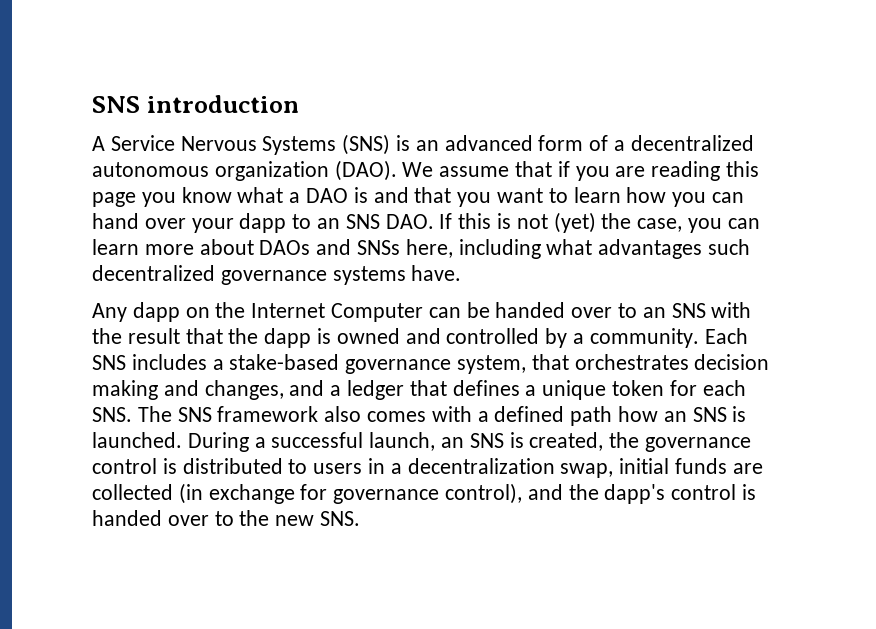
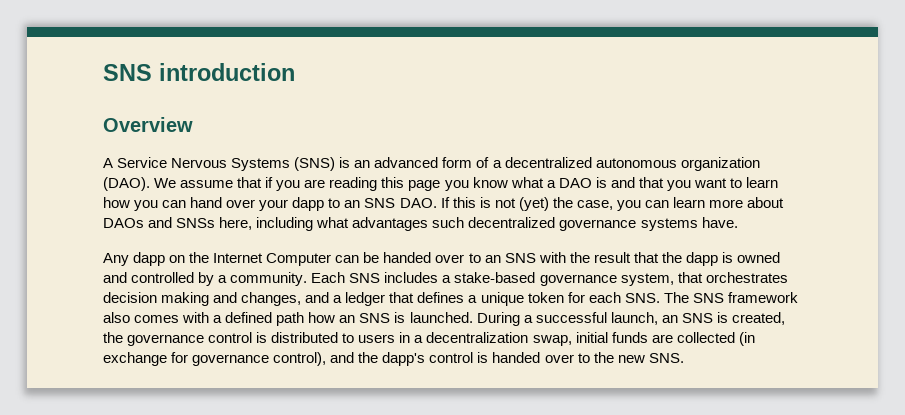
(299, 104) none -> [103,117,193,132] // Overview

